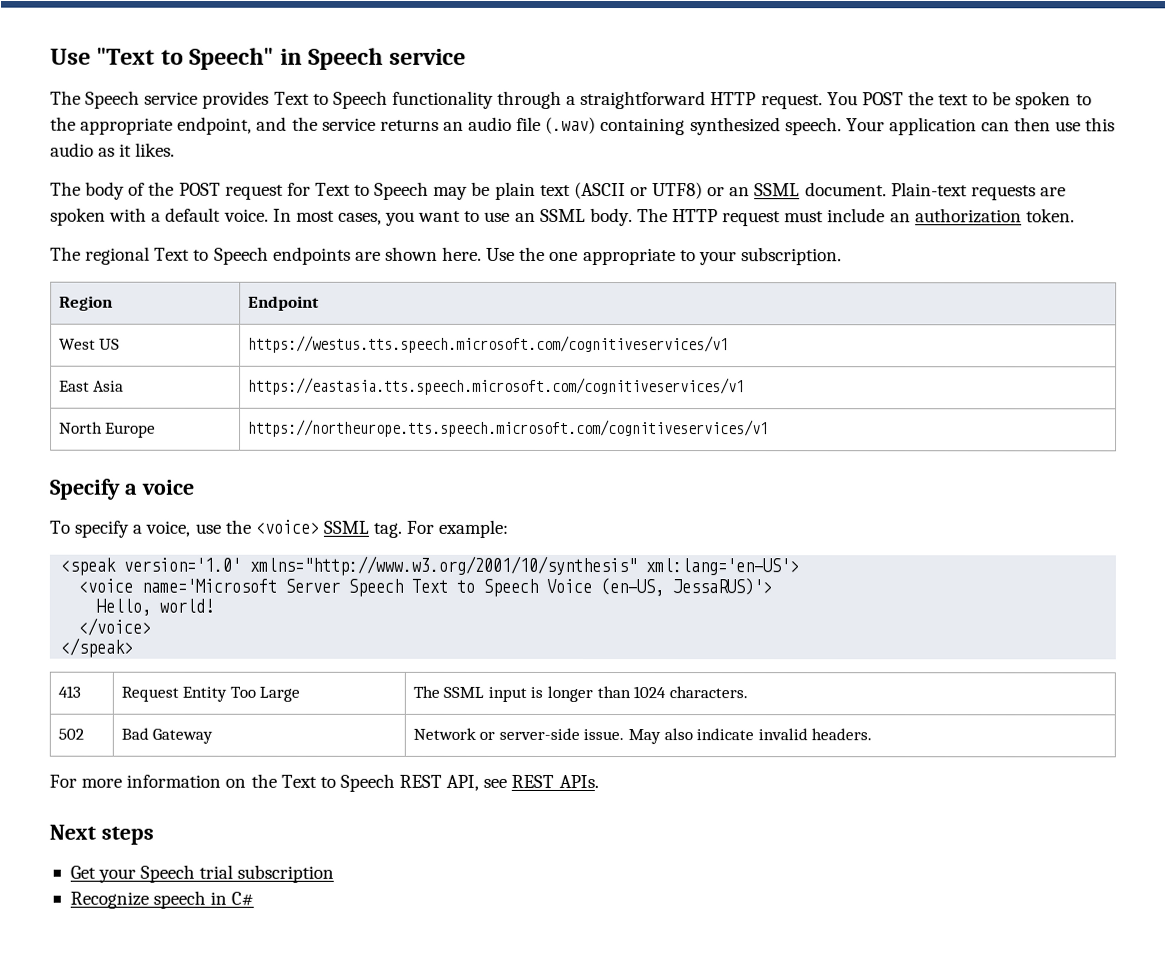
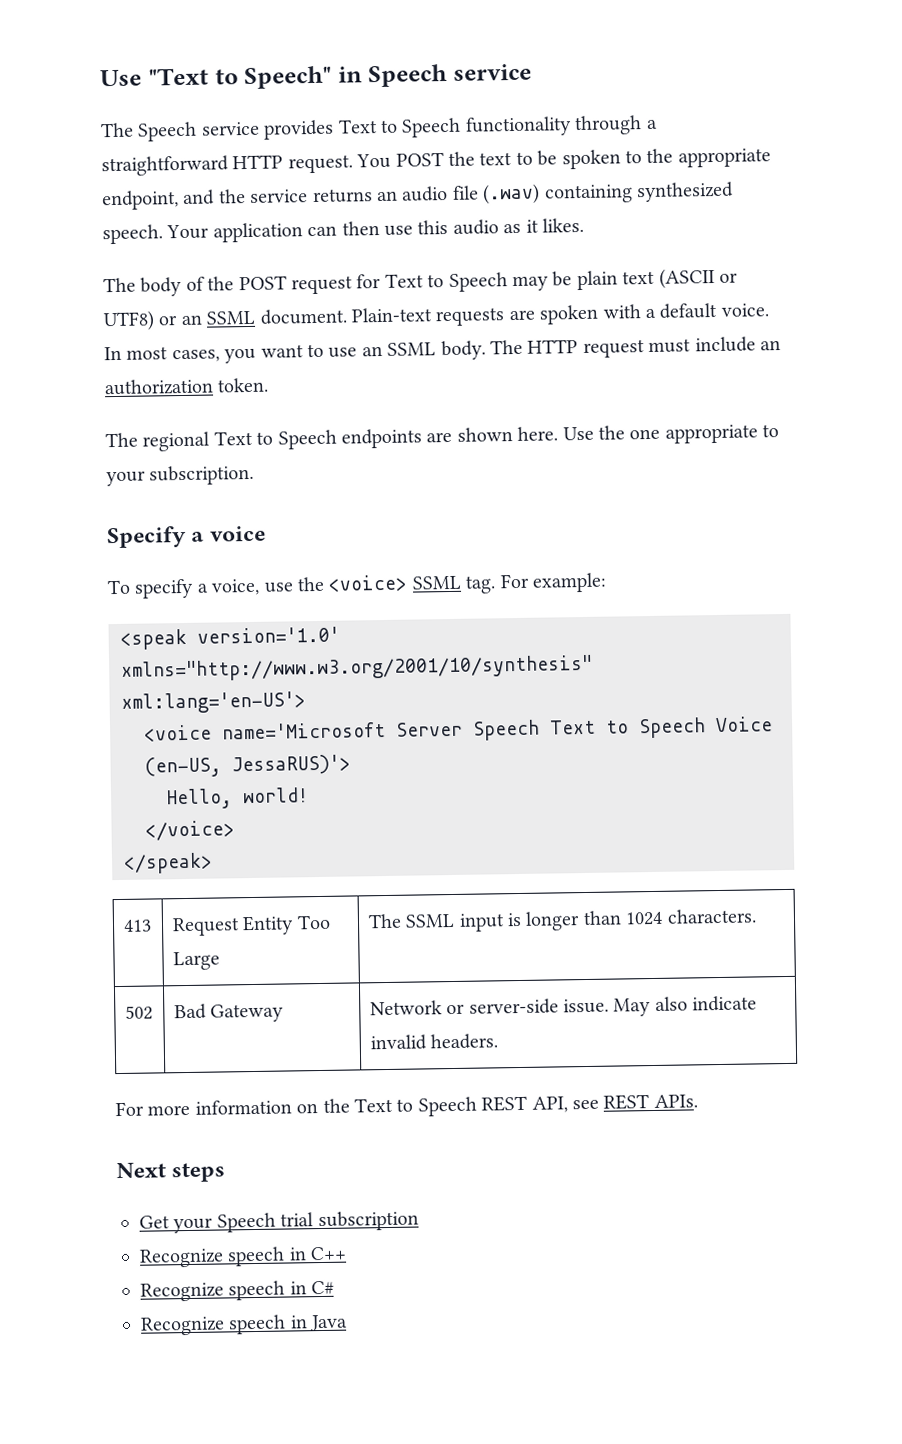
[58,295,113,311] [247,295,320,311] [58,338,121,350] [247,335,729,354] [58,380,125,392] [247,377,745,396] [58,421,157,438] [247,419,769,438] // Region | Endpoint // West US | https://westus.tts.speech.microsoft.com/cognitiveservices/v1 // East Asia | https://eastasia.tts.speech.microsoft.com/cognitiveservices/v1 // North Europe | https://northeurope.tts.speech.microsoft.com/cognitiveservices/v1 -> (255, 475) none
(335, 873) none -> [139,1246,348,1268] // Recognize speech in C++
(255, 898) none -> [140,1314,349,1336] // Recognize speech in Java

